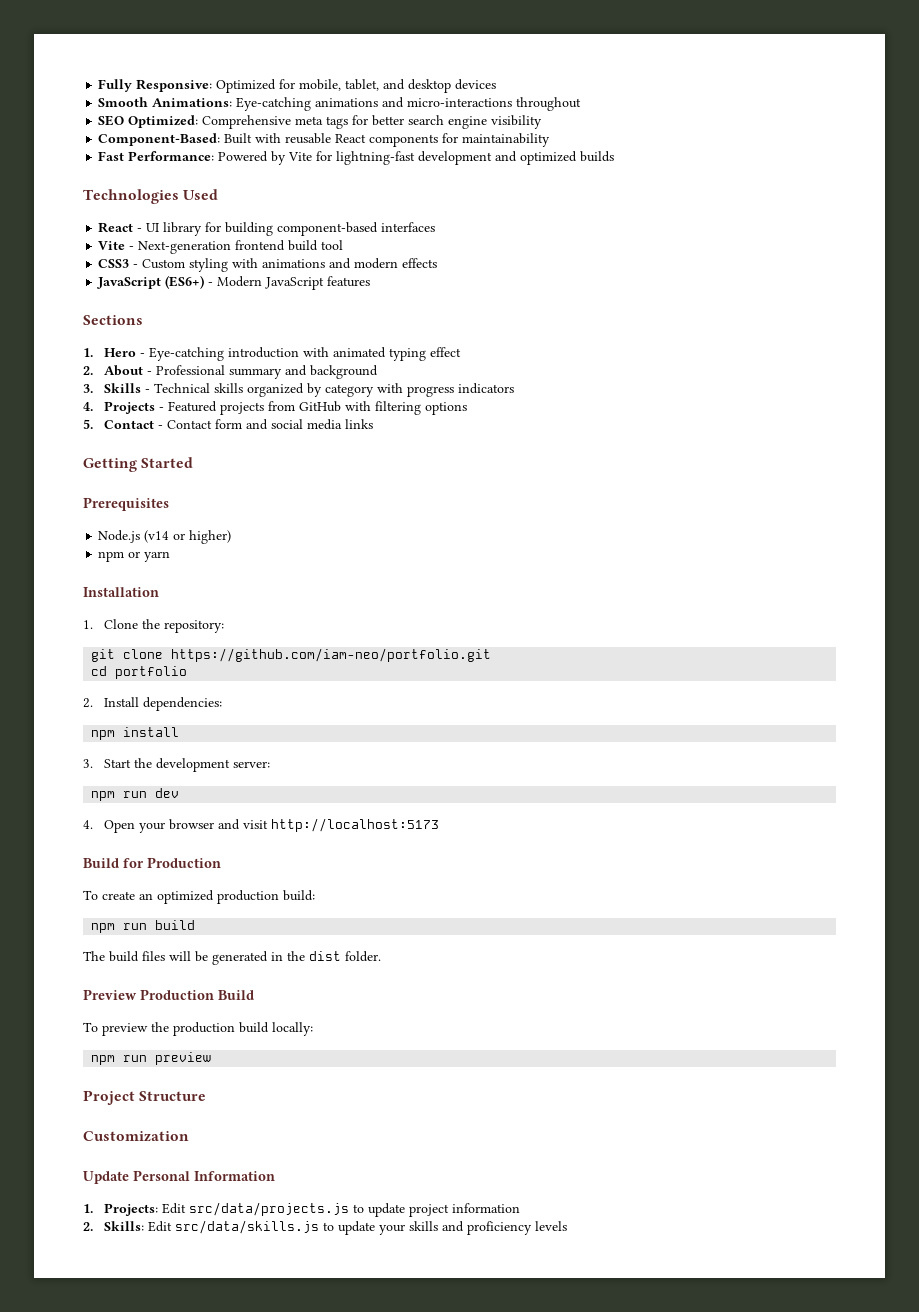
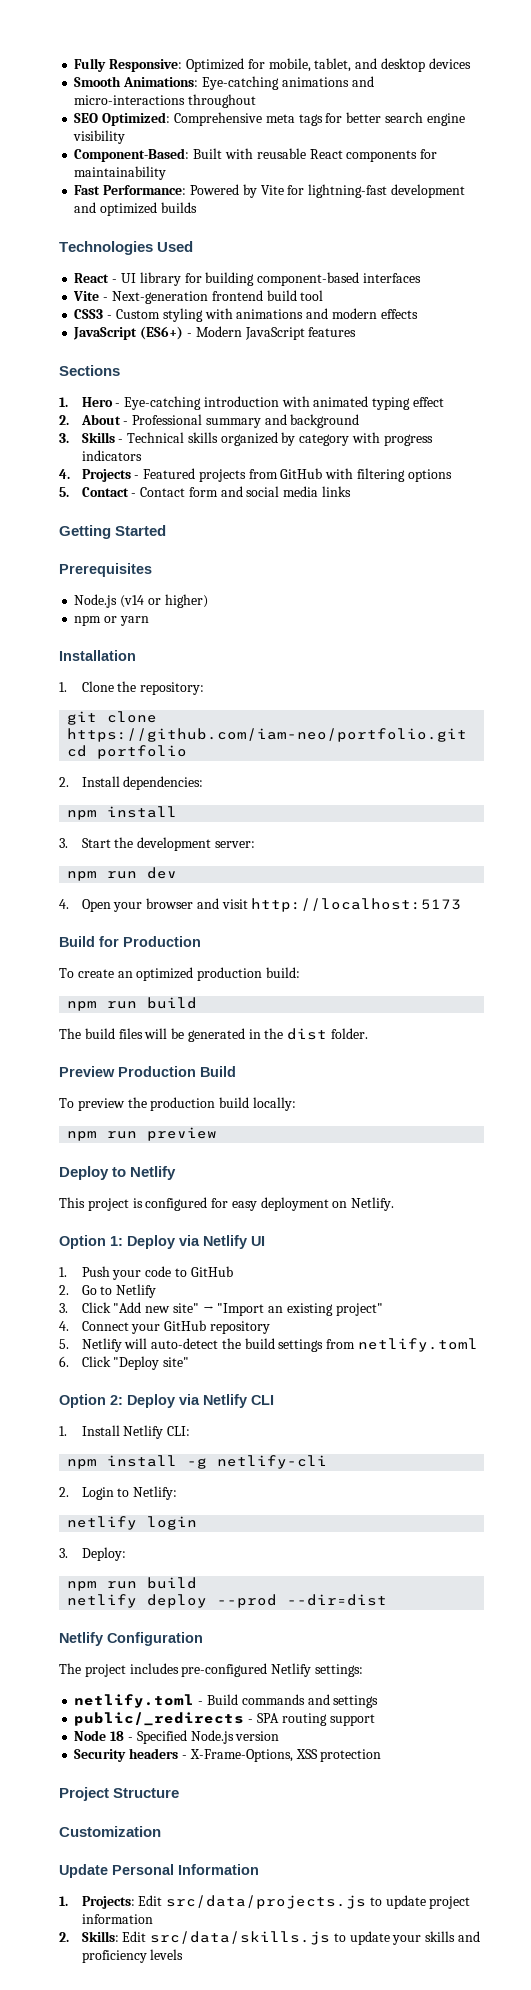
(212, 1058) none -> [59,1166,177,1180] [59,1197,395,1211] [59,1235,265,1249] [59,1266,233,1280] [59,1284,157,1298] [59,1302,383,1316] [59,1320,270,1334] [59,1338,478,1352] [59,1356,190,1370] [59,1394,274,1408] [59,1425,191,1439] [67,1455,328,1469] [59,1486,178,1500] [67,1516,198,1530] [59,1547,126,1561] [67,1577,198,1591] [67,1594,388,1608] [59,1632,203,1646] [59,1663,363,1677] [74,1694,379,1708] [74,1712,375,1726] [74,1730,280,1744] [74,1748,382,1762] // Deploy to Netlify // This project is configured for easy deployment on Netlify. // Option 1: Deploy via Netlify UI // 1. Push your code to GitHub // 2. Go to Netlify // 3. Click "Add new site" → "Import an existing project" // 4. Connect your GitHub repository // 5. Netlify will auto-detect the build settings from netlify.toml // 6. Click "Deploy site" // Option 2: Deploy via Netlify CLI // 1. Install Netlify CLI: // npm install -g netlify-cli // 2. Login to Netlify: // netlify login // 3. Deploy: // npm run build // netlify deploy --prod --dir=dist // Netlify Configuration // The project includes pre-configured Netlify settings: // netlify.toml - Build commands and settings // public/_redirects - SPA routing support // Node 18 - Specified Node.js version // Security headers - X-Frame-Options, XSS protection

